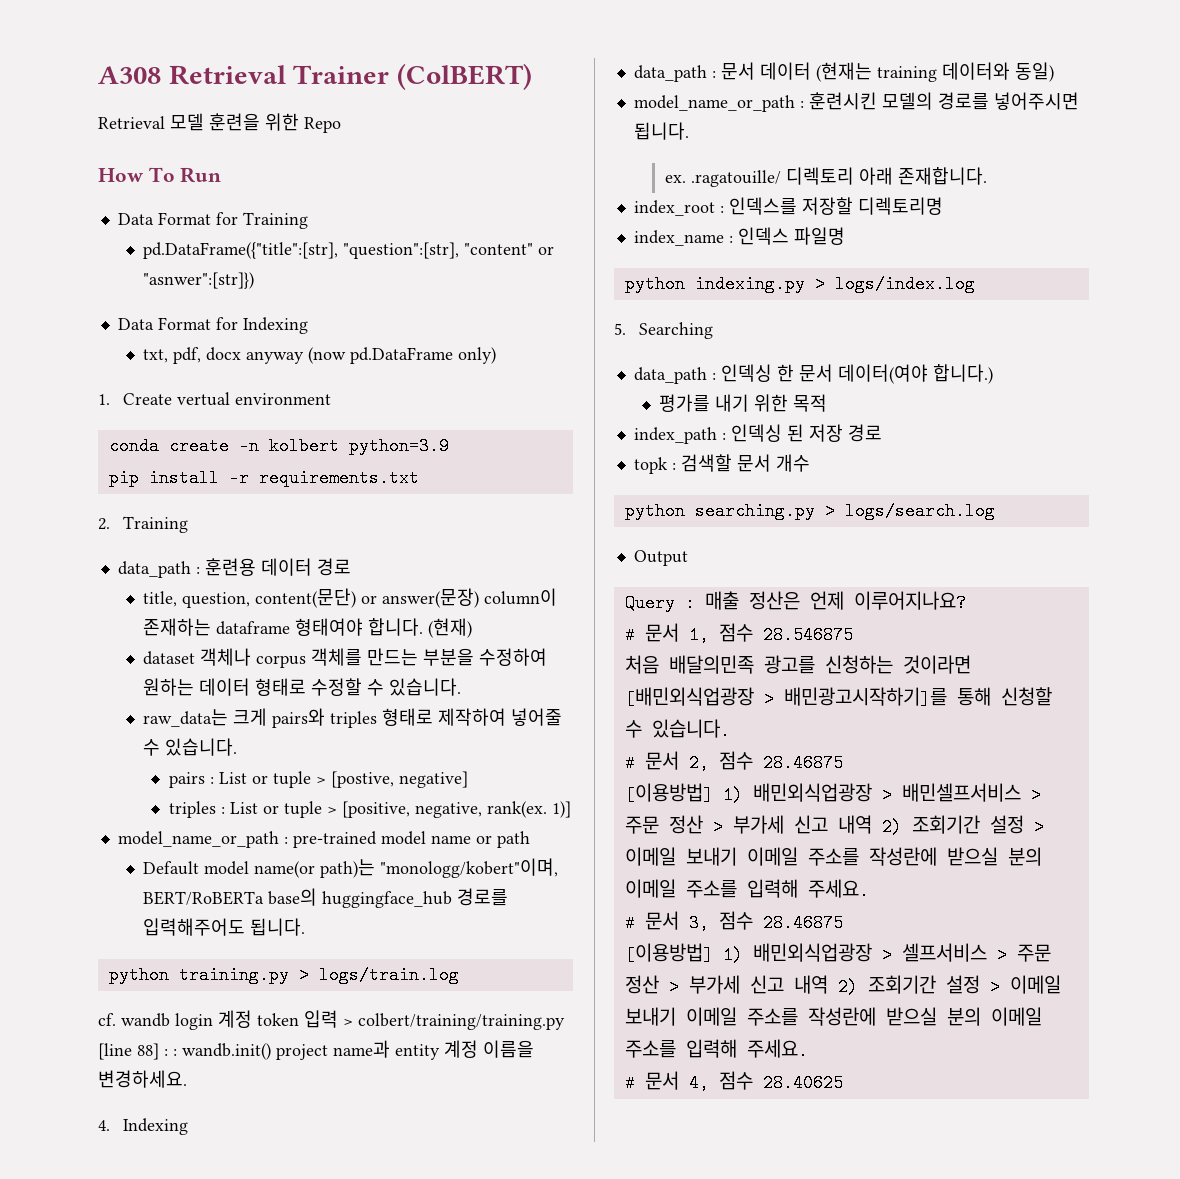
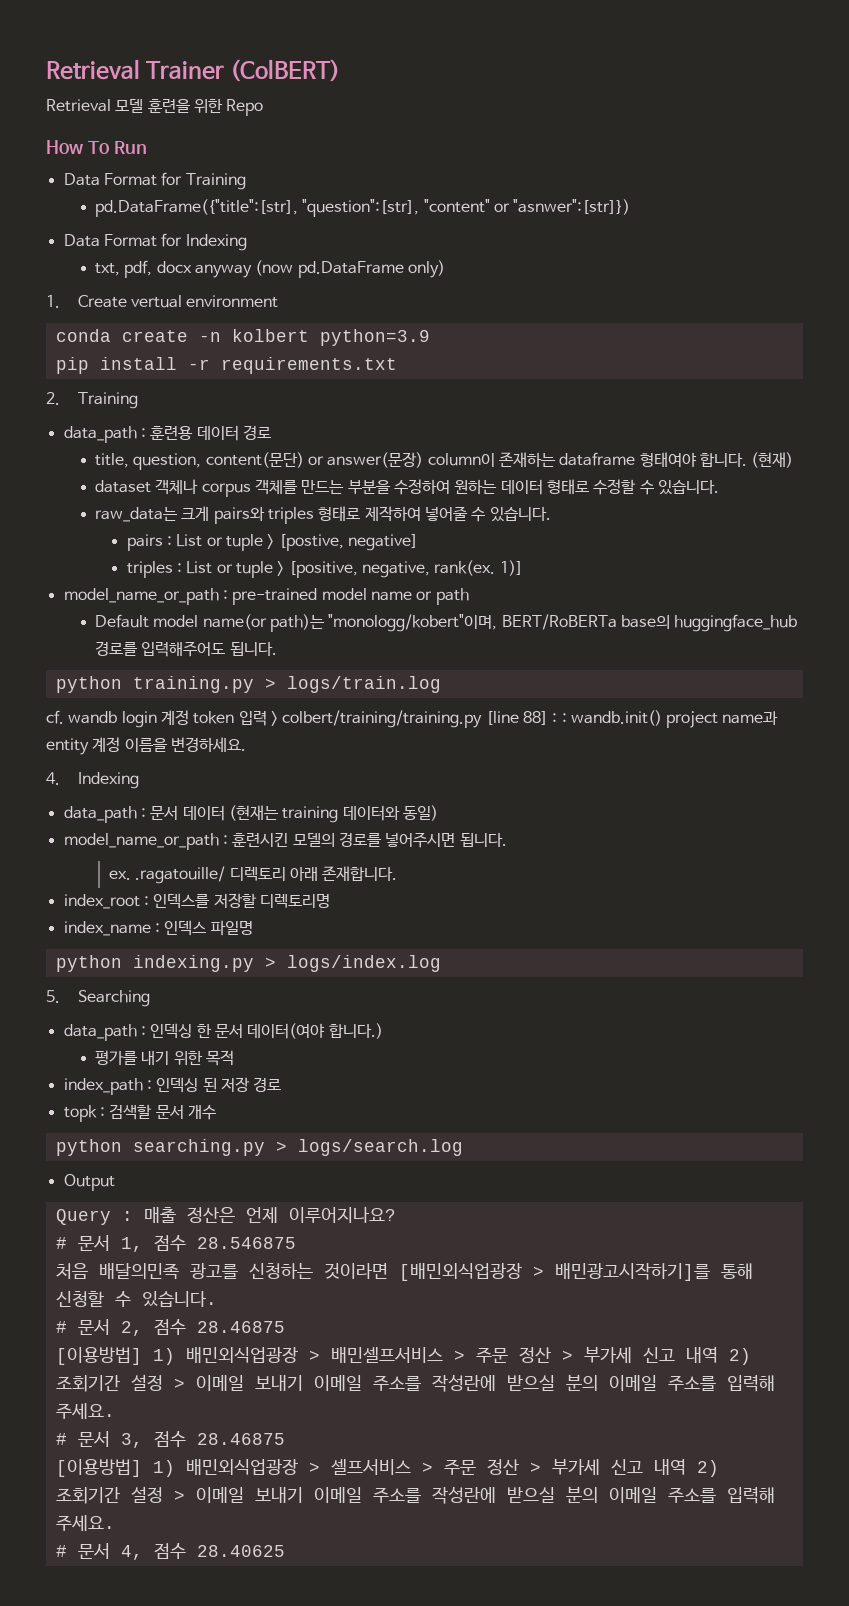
[98,66,161,84] A308 -> (46, 69) none

